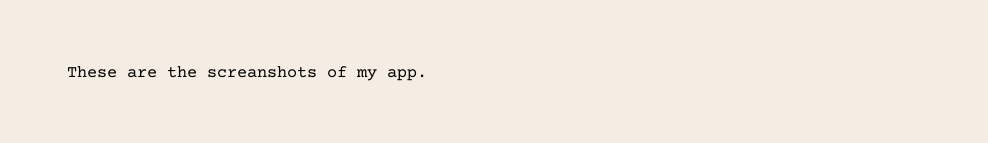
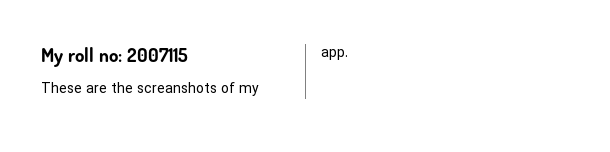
(67, 72) none -> [41,47,189,67] My roll no: 2007115 //

